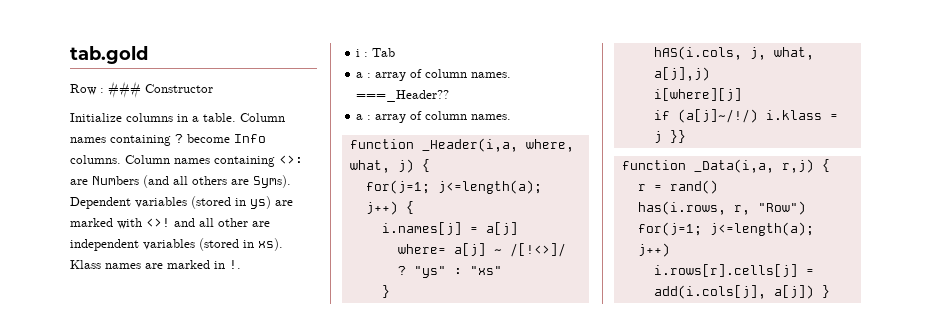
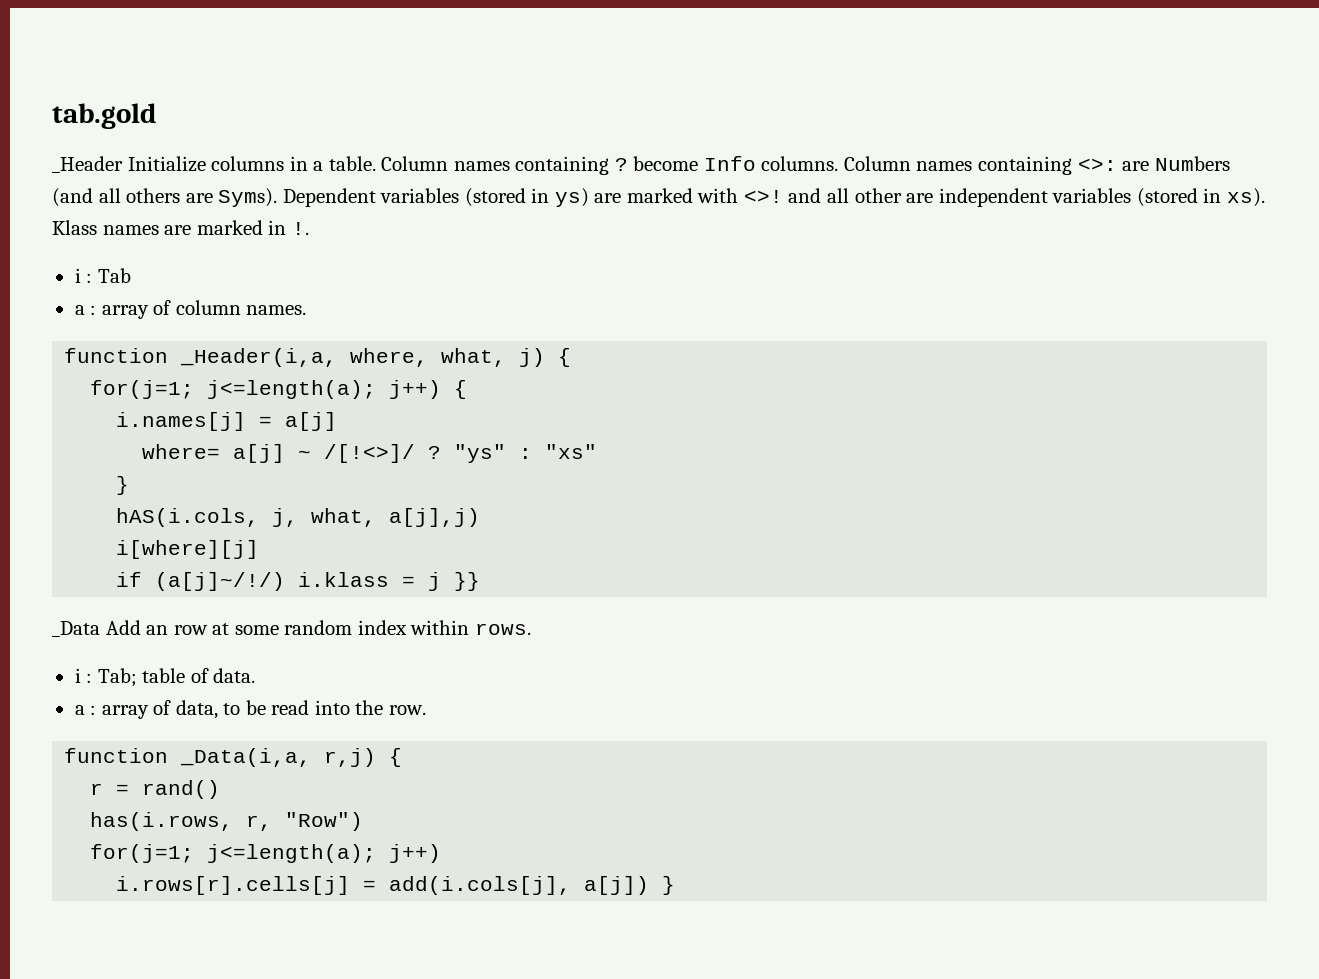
[70,81,213,98] Row : ### Constructor // -> [52,156,123,173] _Header
[356,69,512,81] [356,90,450,102] // a : array of column names. ===_Header?? -> (131, 275) none
(686, 136) none -> [52,620,531,637] [74,668,256,687] [74,700,426,719] // _Data Add an row at some random index within rows. // i : Tab; table of data. // a : array of data, to be read into the row.

